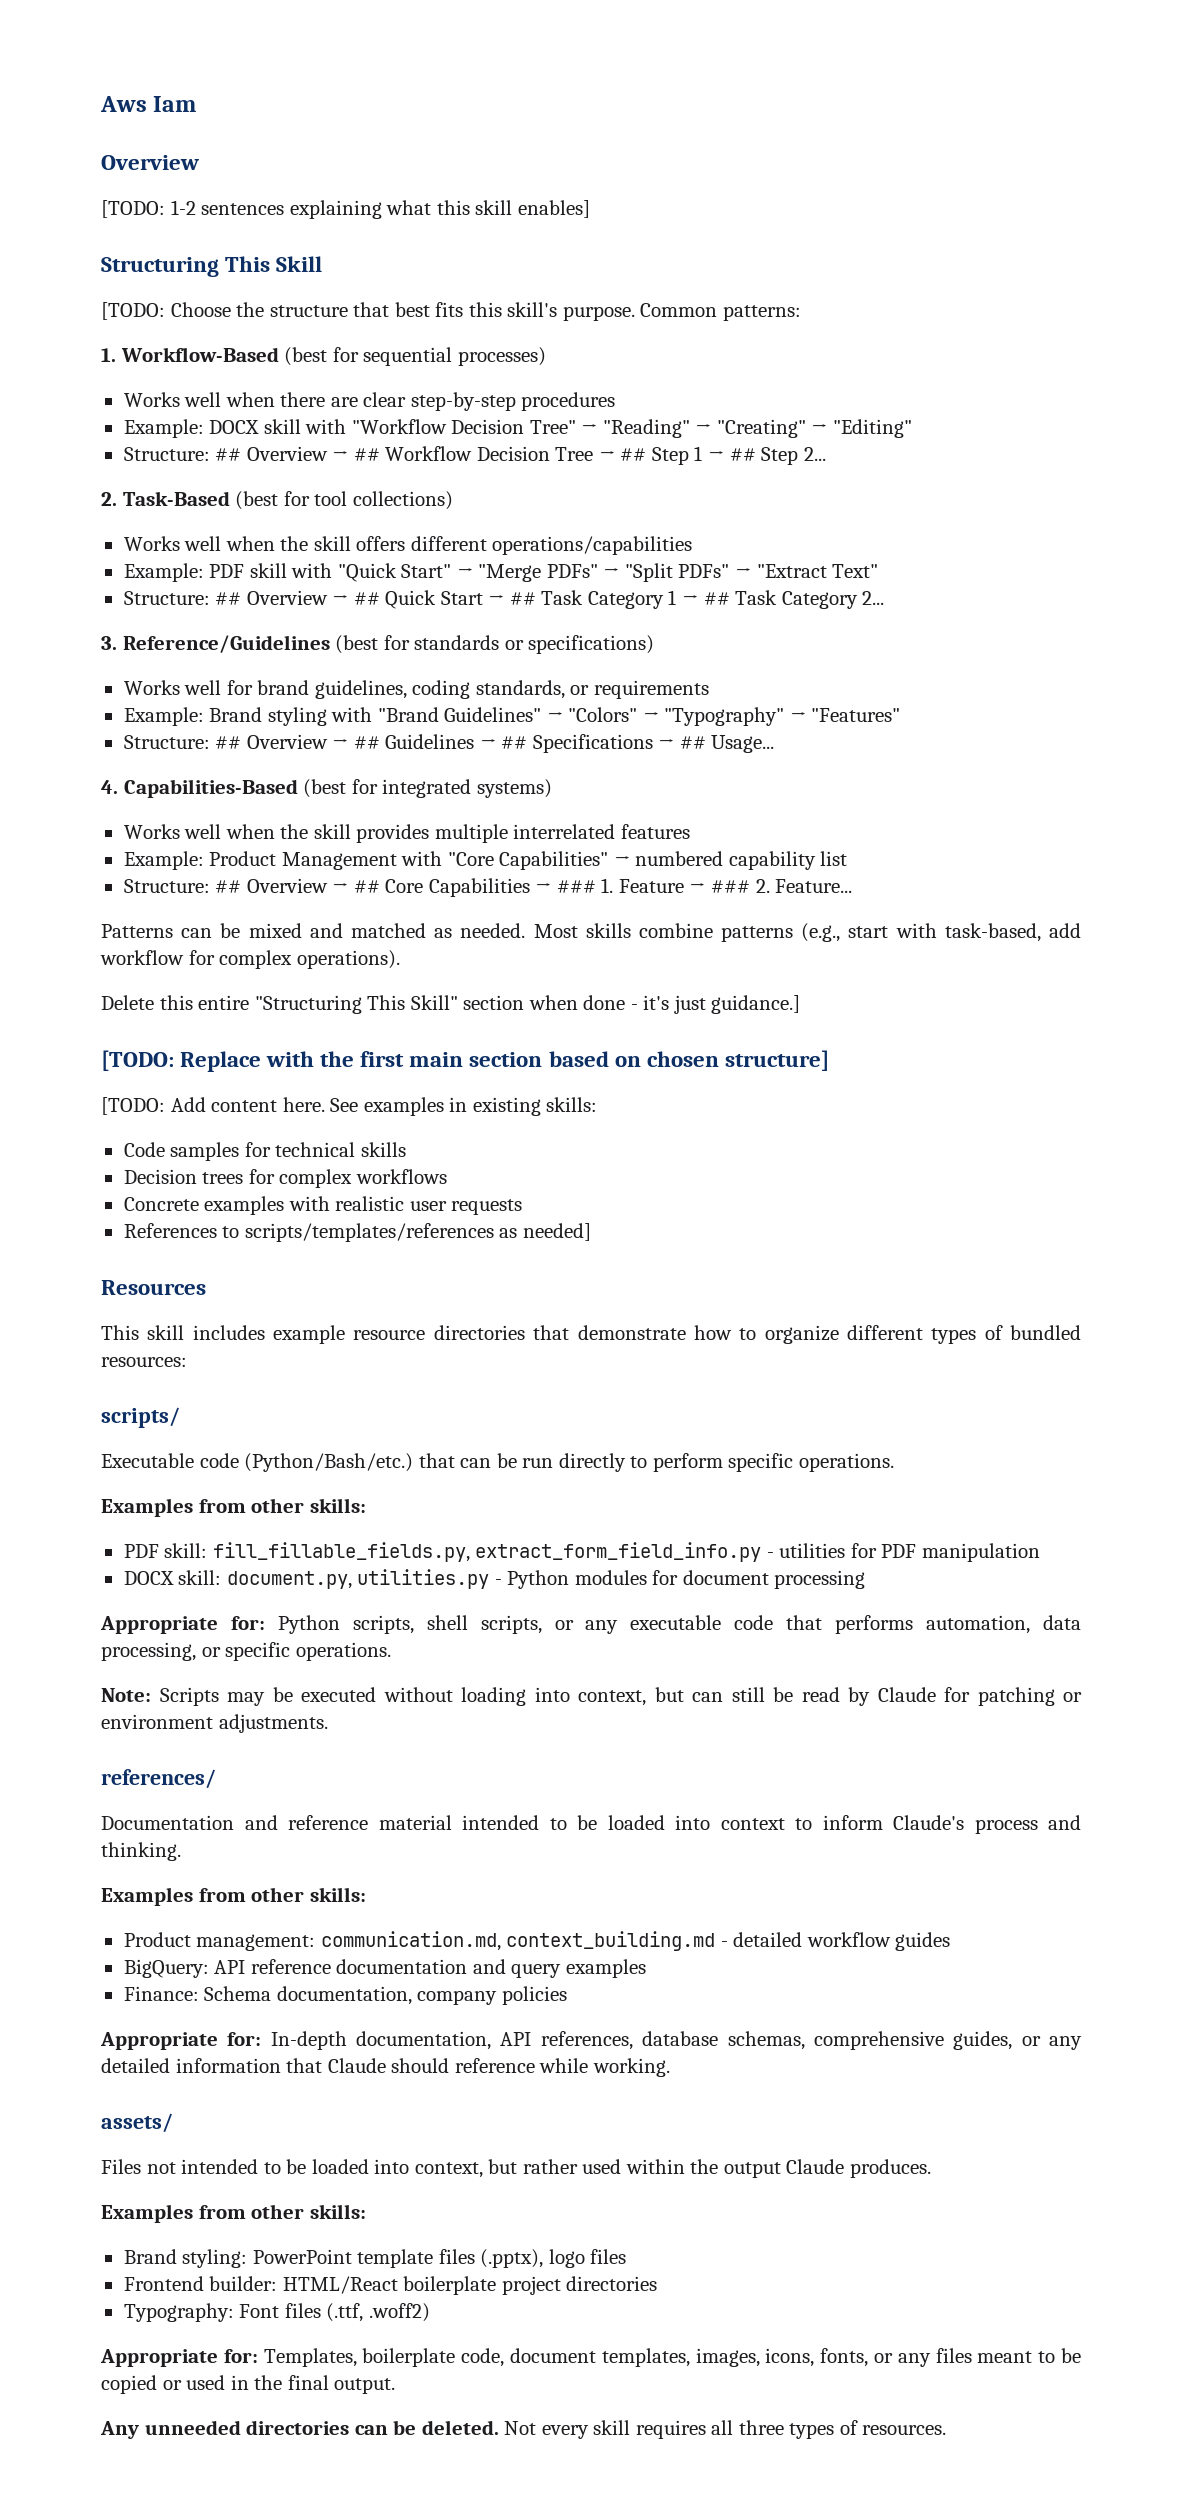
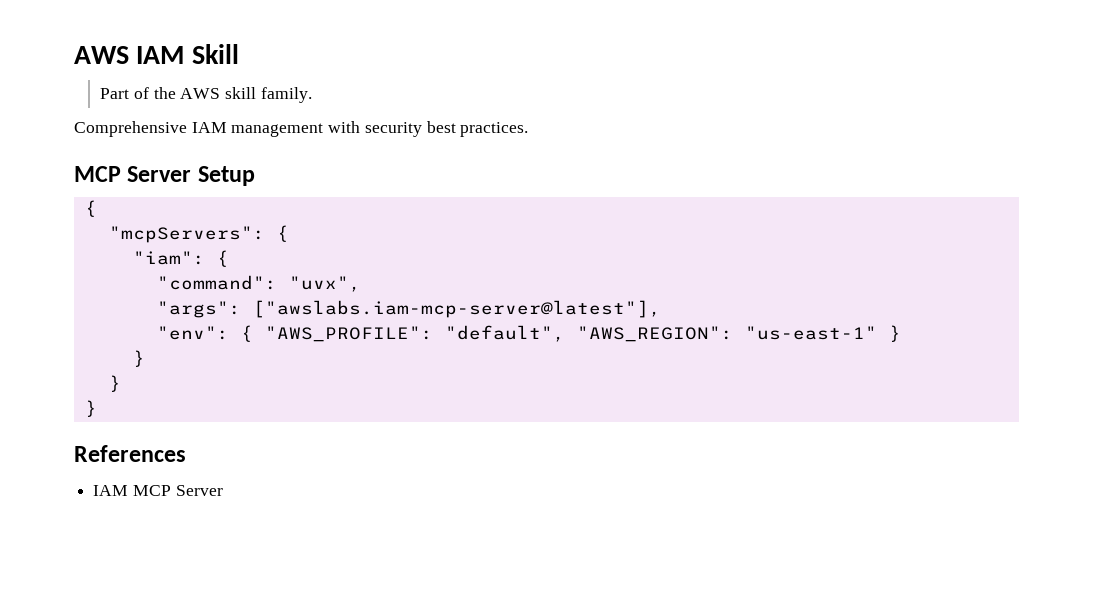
[100,96,197,112] [101,155,199,170] [101,200,590,219] [101,256,323,277] [101,302,801,321] [101,347,546,366] [123,392,616,411] [123,419,912,438] [123,446,826,465] [101,491,453,510] [123,536,693,555] [123,563,879,582] [123,590,885,609] [101,635,655,654] [123,680,709,699] [123,707,901,726] [123,734,775,753] [101,779,552,798] [123,824,690,843] [123,851,848,870] [123,878,853,897] [101,923,1081,942] [100,950,400,969] [101,995,801,1014] [101,1050,829,1072] [101,1097,598,1116] [123,1142,406,1161] [123,1169,447,1188] [123,1196,523,1215] [123,1223,591,1242] [101,1280,206,1295] [101,1325,1082,1344] [101,1357,187,1367] [101,1407,180,1428] [101,1453,894,1472] [101,1498,366,1517] [123,1542,1040,1562] [123,1569,866,1589] [100,1615,1081,1634] [101,1642,391,1661] [101,1687,1082,1706] [101,1714,328,1733] [101,1769,216,1789] [101,1815,1081,1834] [101,1842,181,1861] [101,1887,366,1906] [123,1931,951,1951] [123,1959,646,1978] [123,1986,567,2005] [100,2031,1082,2050] [101,2058,670,2077] [101,2113,173,2133] [101,2159,932,2178] [101,2204,366,2223] [123,2249,627,2268] [123,2276,658,2295] [123,2303,430,2322] [100,2348,1081,2367] [101,2375,396,2394] [100,2420,947,2439] Aws Iam // Overview // [TODO: 1-2 sentences explaining what this skill enables] // Structuring This Skill // [TODO: Choose the structure that best fits this skill's purpose. Common patterns: // 1. Workflow-Based (best for sequential processes) // Works well when there are clear step-by-step procedures // Example: DOCX skill with "Workflow Decision Tree" → "Reading" → "Creating" → "Editing" // Structure: ## Overview → ## Workflow Decision Tree → ## Step 1 → ## Step 2... // 2. Task-Based (best for tool collections) // Works well when the skill offers different operations/capabilities // Example: PDF skill with "Quick Start" → "Merge PDFs" → "Split PDFs" → "Extract Text" // Structure: ## Overview → ## Quick Start → ## Task Category 1 → ## Task Category 2... // 3. Reference/Guidelines (best for standards or specifications) // Works well for brand guidelines, coding standards, or requirements // Example: Brand styling with "Brand Guidelines" → "Colors" → "Typography" → "Features" // Structure: ## Overview → ## Guidelines → ## Specifications → ## Usage... // 4. Capabilities-Based (best for integrated systems) // Works well when the skill provides multiple interrelated features // Example: Product Management with "Core Capabilities" → numbered capability list // Structure: ## Overview → ## Core Capabilities → ### 1. Feature → ### 2. Feature... // Patterns can be mixed and matched as needed. Most skills combine patterns (e.g., start with task-based, add workflow for complex operations). // Delete this entire "Structuring This Skill" section when done - it's just guidance.] // [TODO: Replace with the first main section based on chosen structure] // [TODO: Add content here. See examples in existing skills: // Code samples for technical skills // Decision trees for complex workflows // Concrete examples with realistic user requests // References to scripts/templates/references as needed] // Resources // This skill includes example resource directories that demonstrate how to organize different types of bundled resources: // scripts/ // Executable code (Python/Bash/etc.) that can be run directly to perform specific operations. // Examples from other skills: // PDF skill: fill_fillable_fields.py, extract_form_field_info.py - utilities for PDF manipulation // DOCX skill: document.py, utilities.py - Python modules for document processing // Appropriate for: Python scripts, shell scripts, or any executable code that performs automation, data processing, or specific operations. // Note: Scripts may be executed without loading into context, but can still be read by Claude for patching or environment adjustments. // references/ // Documentation and reference material intended to be loaded into context to inform Claude's process and thinking. // Examples from other skills: // Product management: communication.md, context_building.md - detailed workflow guides // BigQuery: API reference documentation and query examples // Finance: Schema documentation, company policies // Appropriate for: In-depth documentation, API references, database schemas, comprehensive guides, or any detailed information that Claude should reference while working. // assets/ // Files not intended to be loaded into context, but rather used within the output Claude produces. // Examples from other skills: // Brand styling: PowerPoint template files (.pptx), logo files // Frontend builder: HTML/React boilerplate project directories // Typography: Font files (.ttf, .woff2) // Appropriate for: Templates, boilerplate code, document templates, images, icons, fonts, or any files meant to be copied or used in the final output. // Any unneeded directories can be deleted. Not every skill requires all three types of resources. -> [74,44,239,64] [100,87,312,103] [74,121,529,137] [74,166,255,186] [84,200,97,217] [108,225,289,243] [132,250,229,267] [156,275,361,292] [156,300,661,318] [156,325,901,342] [132,350,145,367] [108,375,121,392] [84,400,97,417] [74,445,186,462] [93,485,223,496] AWS IAM Skill // Part of the AWS skill family. // Comprehensive IAM management with security best practices. // MCP Server Setup // { // "mcpServers": { // "iam": { // "command": "uvx", // "args": ["awslabs.iam-mcp-server@latest"], // "env": { "AWS_PROFILE": "default", "AWS_REGION": "us-east-1" } // } // } // } // References // IAM MCP Server

